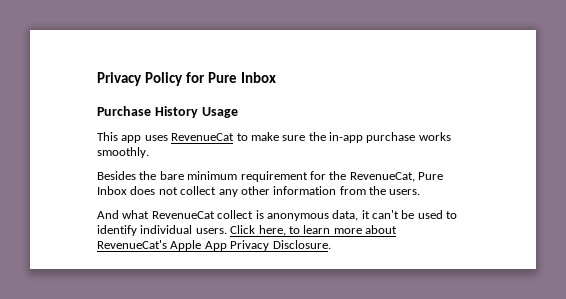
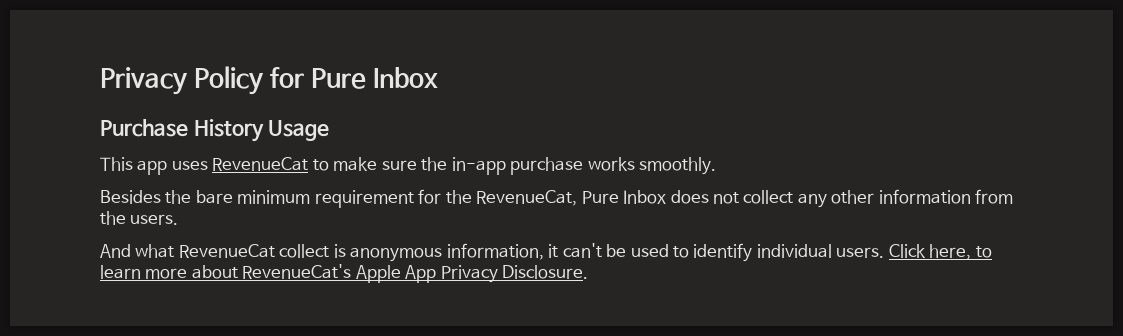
[332,210,359,221] data, -> [446,243,544,260] information,

